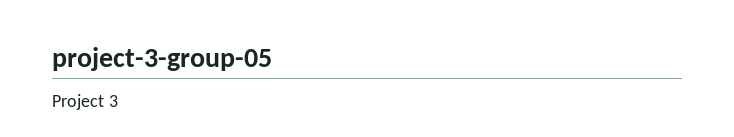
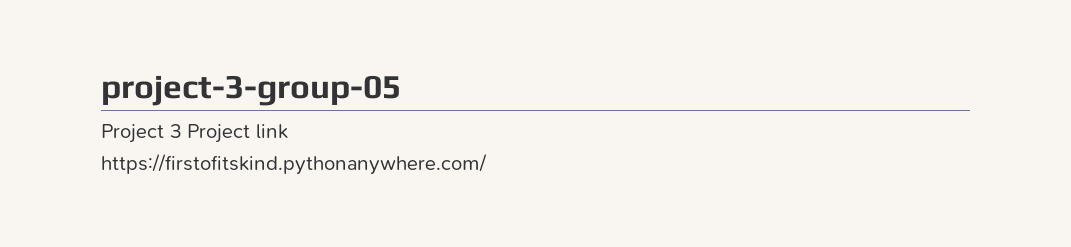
(118, 101) none -> [187,124,288,143] [101,154,487,175] Project link // https://firstofitskind.pythonanywhere.com/

